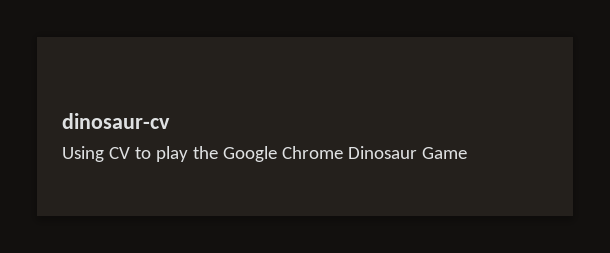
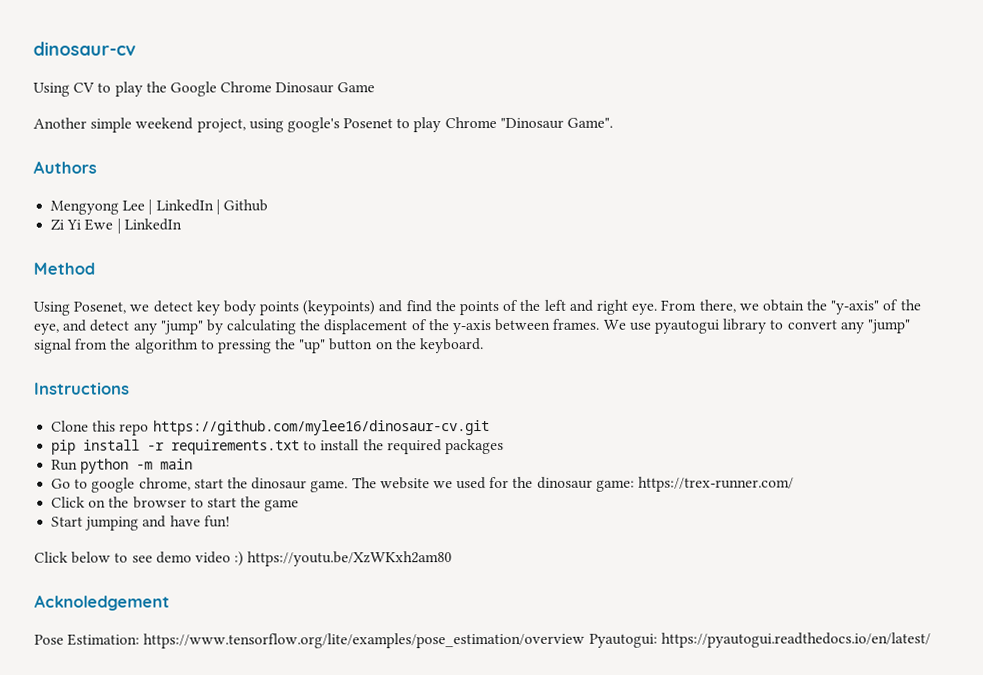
(467, 153) none -> [33,116,614,133] [33,160,97,174] [50,199,268,215] [50,218,182,234] [33,262,95,275] [33,299,921,316] [33,318,910,335] [34,338,485,354] [34,382,130,395] [51,420,490,436] [51,438,504,455] [51,458,194,474] [51,476,795,493] [51,496,300,512] [51,515,230,531] [34,551,453,567] [34,594,170,611] [34,632,931,649] // Another simple weekend project, using google's Posenet to play Chrome "Dinosaur Game". // Authors // Mengyong Lee | LinkedIn | Github // Zi Yi Ewe | LinkedIn // Method // Using Posenet, we detect key body points (keypoints) and find the points of the left and right eye. From there, we obtain the "y-axis" of the eye, and detect any "jump" by calculating the displacement of the y-axis between frames. We use pyautogui library to convert any "jump" signal from the algorithm to pressing the "up" button on the keyboard. // Instructions // Clone this repo https://github.com/mylee16/dinosaur-cv.git // pip install -r requirements.txt to install the required packages // Run python -m main // Go to google chrome, start the dinosaur game. The website we used for the dinosaur game: https://trex-runner.com/ // Click on the browser to start the game // Start jumping and have fun! // Click below to see demo video :) https://youtu.be/XzWKxh2am80 // Acknoledgement // Pose Estimation: https://www.tensorflow.org/lite/examples/pose_estimation/overview Pyautogui: https://pyautogui.readthedocs.io/en/latest/

